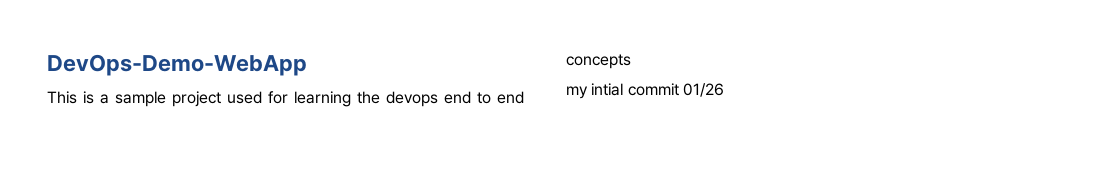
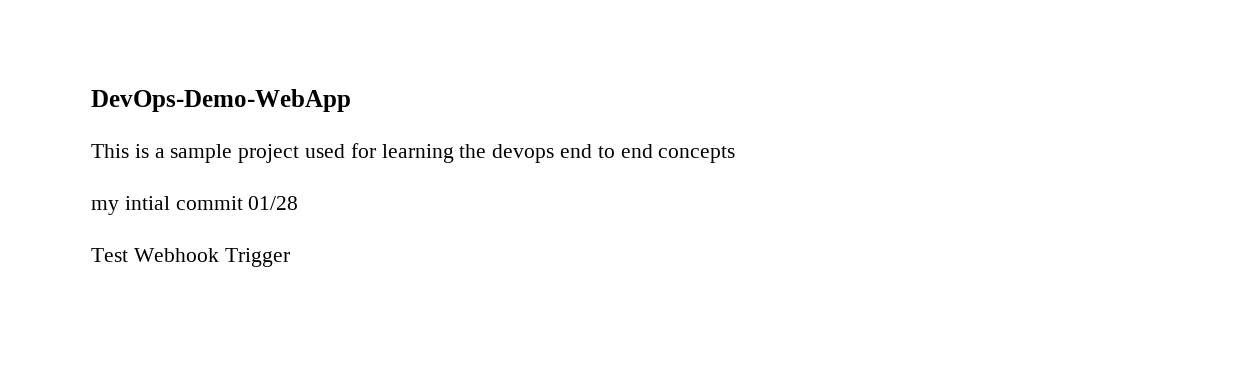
[682,83,724,97] 01/26 -> [248,196,299,210] [91,248,290,267] 01/28 // Test Webhook Trigger

